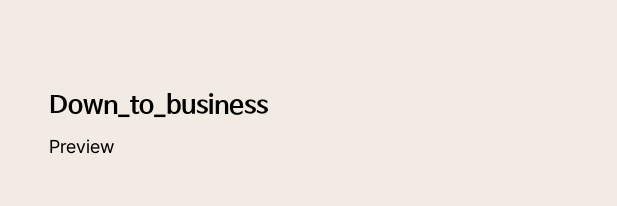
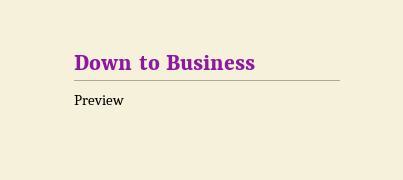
[49,93,268,118] Down_to_business -> [74,55,256,70] Down to Business

